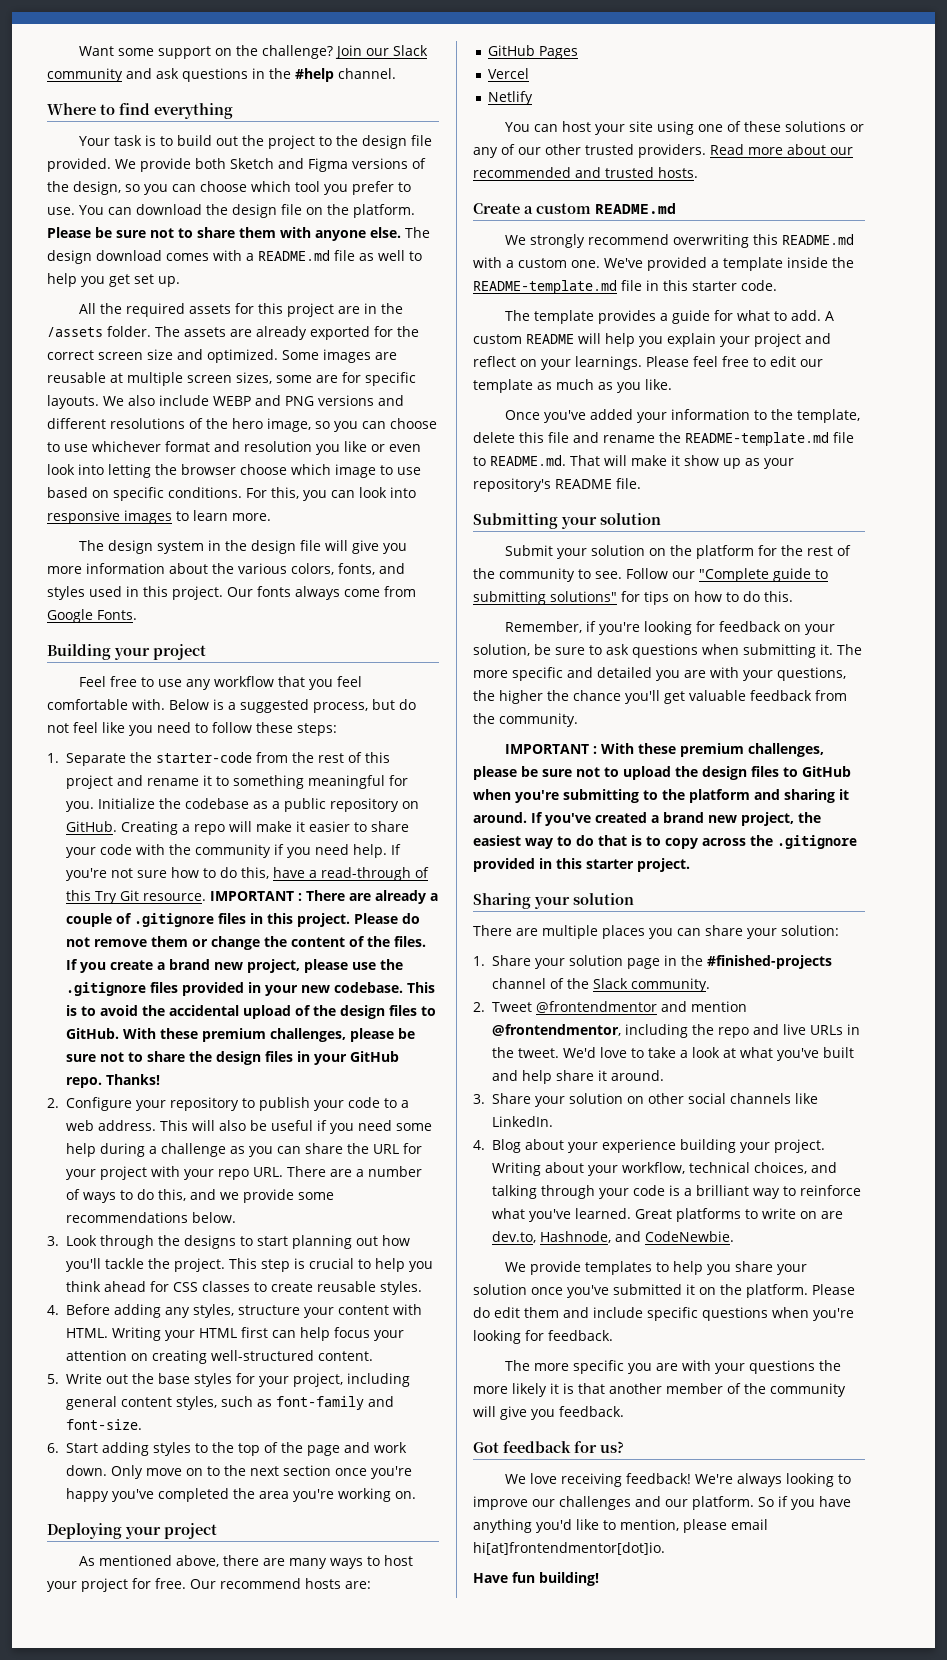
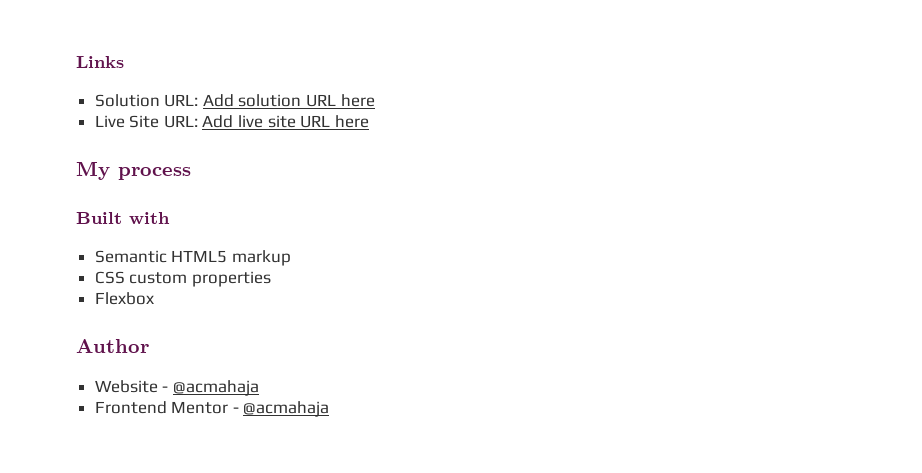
[79,45,429,59] [47,68,396,82] [47,103,233,119] [79,135,433,149] [47,158,426,172] [47,181,411,195] [47,204,415,218] [47,227,430,241] [47,250,422,264] [47,273,180,287] [79,303,404,317] [47,326,419,340] [47,349,397,363] [47,372,416,386] [47,395,404,409] [47,418,437,432] [47,441,421,455] [47,464,421,478] [47,487,416,501] [47,510,271,524] [79,540,408,554] [47,563,405,575] [47,586,416,600] [47,609,137,623] [47,644,206,660] [79,676,363,690] [47,699,416,713] [47,722,337,736] [47,752,391,766] [66,775,409,789] [66,798,420,812] [66,821,410,835] [66,844,402,858] [66,867,430,881] [66,890,439,904] [66,913,421,927] [66,936,427,950] [66,959,404,973] [66,982,436,996] [66,1005,437,1019] [66,1028,416,1042] [66,1051,400,1065] [66,1074,161,1088] [47,1097,410,1111] [66,1120,433,1134] [66,1143,423,1157] [66,1166,423,1180] [66,1189,335,1203] [66,1212,237,1223] [47,1235,411,1249] [66,1258,434,1272] [66,1281,423,1295] [47,1304,423,1318] [66,1327,405,1341] [66,1350,374,1364] [47,1373,411,1387] [66,1396,395,1410] [66,1419,143,1430] [47,1442,408,1456] [66,1465,413,1479] [66,1488,417,1502] [47,1523,217,1539] [79,1555,414,1569] [47,1578,371,1592] [487,45,578,59] [487,68,529,79] [487,91,533,105] [505,121,865,135] [473,144,853,158] [473,167,698,178] [473,203,676,214] [505,234,855,248] [473,257,854,271] [473,280,777,294] [505,310,835,324] [473,333,831,347] [473,356,823,370] [473,379,672,393] [505,409,861,423] [473,432,854,446] [473,455,794,469] [473,478,641,492] [473,513,661,529] [505,545,852,559] [473,568,828,582] [473,591,793,605] [505,621,836,635] [473,644,862,658] [473,667,846,681] [473,690,847,704] [473,713,578,727] [505,743,825,757] [473,766,851,780] [473,789,849,803] [473,812,821,826] [473,835,857,849] [473,858,690,872] [473,893,634,909] [473,925,839,939] [473,955,833,969] [492,978,711,992] [473,1001,748,1013] [492,1024,861,1038] [492,1047,855,1061] [492,1070,665,1084] [473,1093,819,1107] [492,1116,554,1127] [473,1139,826,1153] [492,1162,838,1176] [492,1185,862,1199] [492,1208,844,1222] [492,1231,735,1243] [505,1261,808,1275] [473,1284,855,1298] [473,1307,854,1321] [473,1330,613,1344] [505,1360,842,1374] [473,1383,846,1397] [473,1406,624,1420] [473,1441,624,1453] [505,1473,852,1487] [473,1496,851,1510] [473,1519,768,1533] [473,1542,665,1555] [473,1572,599,1586] Want some support on the challenge? Join our Slack community and ask questions in the #help channel. // Where to find everything // Your task is to build out the project to the design file provided. We provide both Sketch and Figma versions of the design, so you can choose which tool you prefer to use. You can download the design file on the platform. Please be sure not to share them with anyone else. The design download comes with a README.md file as well to help you get set up. // All the required assets for this project are in the /assets folder. The assets are already exported for the correct screen size and optimized. Some images are reusable at multiple screen sizes, some are for specific layouts. We also include WEBP and PNG versions and different resolutions of the hero image, so you can choose to use whichever format and resolution you like or even look into letting the browser choose which image to use based on specific conditions. For this, you can look into responsive images to learn more. // The design system in the design file will give you more information about the various colors, fonts, and styles used in this project. Our fonts always come from Google Fonts. // Building your project // Feel free to use any workflow that you feel comfortable with. Below is a suggested process, but do not feel like you need to follow these steps: // 1. Separate the starter-code from the rest of this project and rename it to something meaningful for you. Initialize the codebase as a public repository on GitHub. Creating a repo will make it easier to share your code with the community if you need help. If you're not sure how to do this, have a read-through of this Try Git resource. IMPORTANT : There are already a couple of .gitignore files in this project. Please do not remove them or change the content of the files. If you create a brand new project, please use the .gitignore files provided in your new codebase. This is to avoid the accidental upload of the design files to GitHub. With these premium challenges, please be sure not to share the design files in your GitHub repo. Thanks! // 2. Configure your repository to publish your code to a web address. This will also be useful if you need some help during a challenge as you can share the URL for your project with your repo URL. There are a number of ways to do this, and we provide some recommendations below. // 3. Look through the designs to start planning out how you'll tackle the project. This step is crucial to help you think ahead for CSS classes to create reusable styles. // 4. Before adding any styles, structure your content with HTML. Writing your HTML first can help focus your attention on creating well-structured content. // 5. Write out the base styles for your project, including general content styles, such as font-family and font-size. // 6. Start adding styles to the top of the page and work down. Only move on to the next section once you're happy you've completed the area you're working on. // Deploying your project // As mentioned above, there are many ways to host your project for free. Our recommend hosts are: // GitHub Pages // Vercel // Netlify // You can host your site using one of these solutions or any of our other trusted providers. Read more about our recommended and trusted hosts. // Create a custom README.md // We strongly recommend overwriting this README.md with a custom one. We've provided a template inside the README-template.md file in this starter code. // The template provides a guide for what to add. A custom README will help you explain your project and reflect on your learnings. Please feel free to edit our template as much as you like. // Once you've added your information to the template, delete this file and rename the README-template.md file to README.md. That will make it show up as your repository's README file. // Submitting your solution // Submit your solution on the platform for the rest of the community to see. Follow our "Complete guide to submitting solutions" for tips on how to do this. // Remember, if you're looking for feedback on your solution, be sure to ask questions when submitting it. The more specific and detailed you are with your questions, the higher the chance you'll get valuable feedback from the community. // IMPORTANT : With these premium challenges, please be sure not to upload the design files to GitHub when you're submitting to the platform and sharing it around. If you've created a brand new project, the easiest way to do that is to copy across the .gitignore provided in this starter project. // Sharing your solution // There are multiple places you can share your solution: // 1. Share your solution page in the #finished-projects channel of the Slack community. // 2. Tweet @frontendmentor and mention @frontendmentor, including the repo and live URLs in the tweet. We'd love to take a look at what you've built and help share it around. // 3. Share your solution on other social channels like LinkedIn. // 4. Blog about your experience building your project. Writing about your workflow, technical choices, and talking through your code is a brilliant way to reinforce what you've learned. Great platforms to write on are dev.to, Hashnode, and CodeNewbie. // We provide templates to help you share your solution once you've submitted it on the platform. Please do edit them and include specific questions when you're looking for feedback. // The more specific you are with your questions the more likely it is that another member of the community will give you feedback. // Got feedback for us? // We love receiving feedback! We're always looking to improve our challenges and our platform. So if you have anything you'd like to mention, please email hi[at]frontendmentor[dot]io. // Have fun building! -> [76,56,124,68] [94,94,375,107] [94,115,369,128] [76,161,191,180] [76,212,170,224] [94,250,291,266] [94,271,271,287] [94,292,154,305] [76,339,149,353] [94,380,259,396] [94,401,330,417] Links // Solution URL: Add solution URL here // Live Site URL: Add live site URL here // My process // Built with // Semantic HTML5 markup // CSS custom properties // Flexbox // Author // Website - @acmahaja // Frontend Mentor - @acmahaja

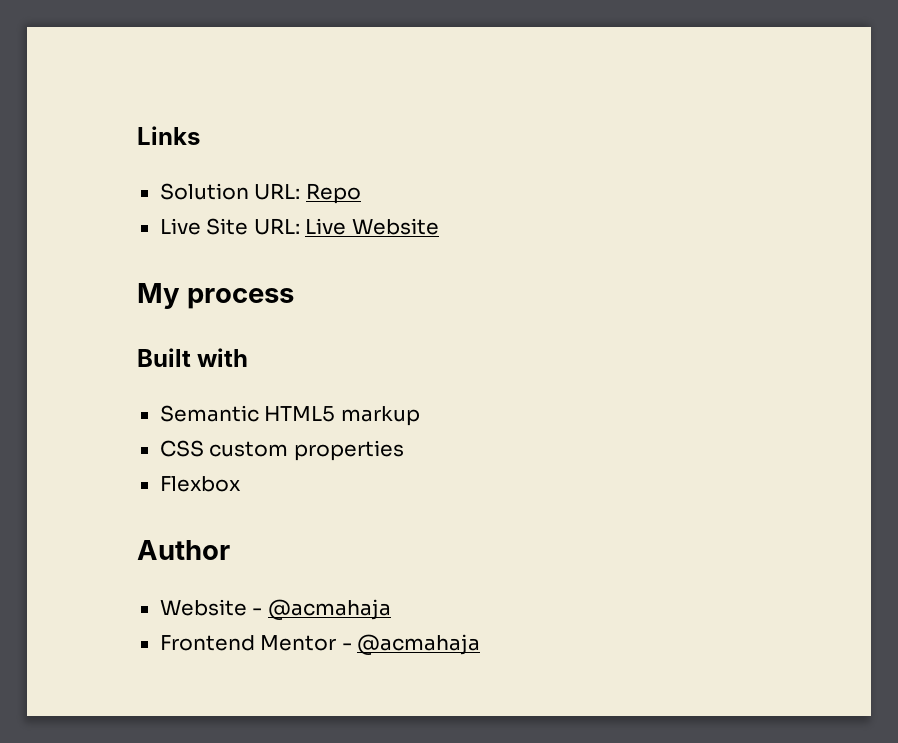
[202,94,375,107] Add solution URL here -> [305,183,361,204] Repo
[202,115,369,128] Add live site URL here -> [305,218,439,235] Live Website

